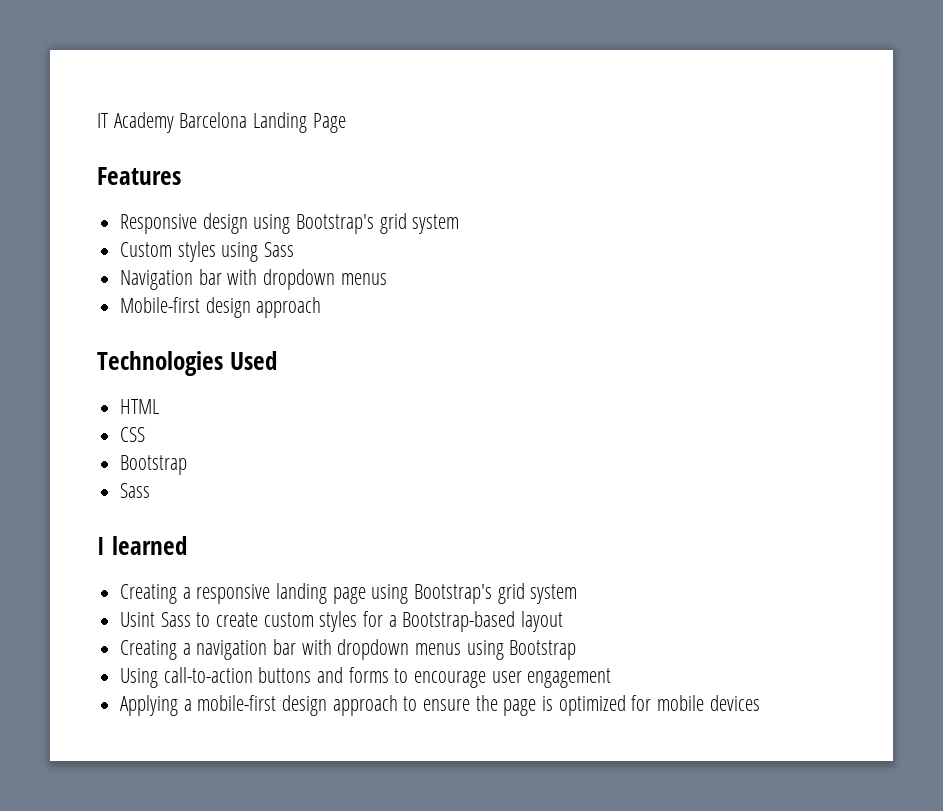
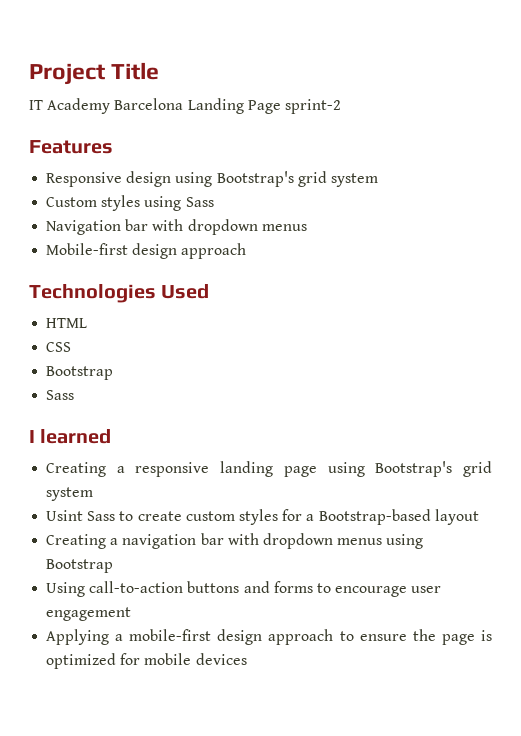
(97, 120) none -> [29,62,160,85] Project Title //
(346, 123) none -> [284,99,341,114] sprint-2

